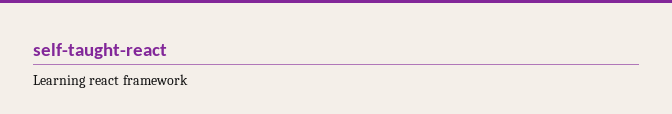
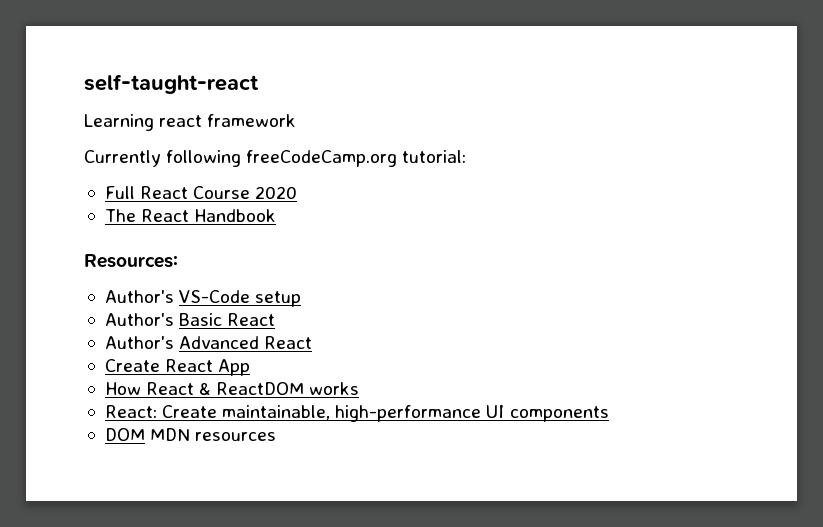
(188, 79) none -> [84,150,467,167] [104,186,298,199] [104,209,277,222] [84,254,178,268] [104,290,302,307] [104,313,276,326] [104,336,313,349] [104,359,251,376] [104,382,360,395] [104,405,609,422] [104,428,277,441] // Currently following freeCodeCamp.org tutorial: // Full React Course 2020 // The React Handbook // Resources: // Author's VS-Code setup // Author's Basic React // Author's Advanced React // Create React App // How React & ReactDOM works // React: Create maintainable, high-performance UI components // DOM MDN resources

